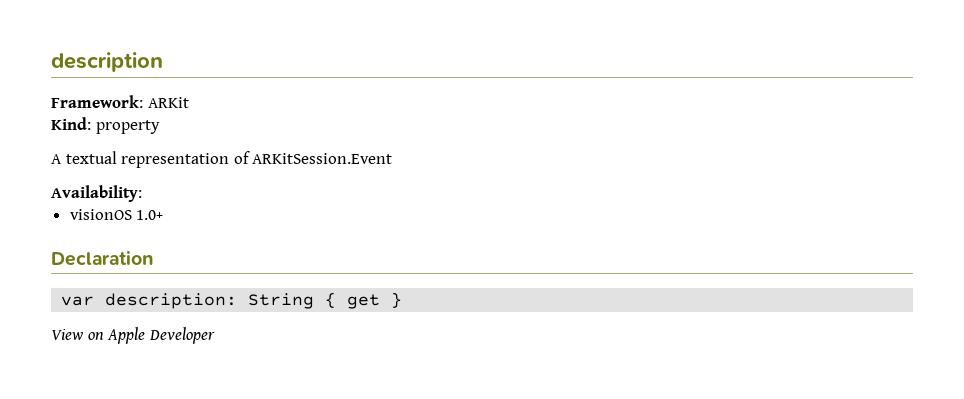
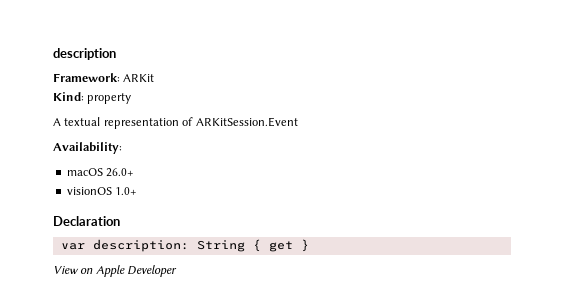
(142, 193) none -> [66,168,135,177] // macOS 26.0+

